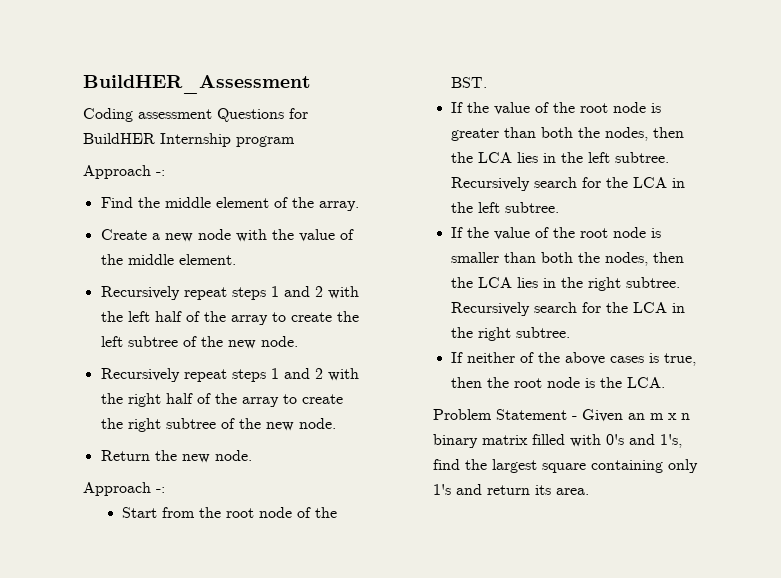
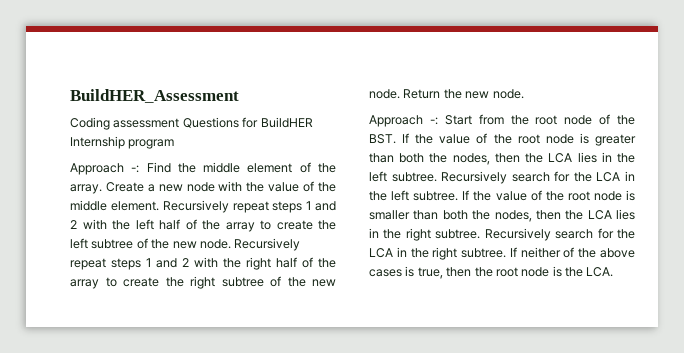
(165, 173) // -> (140, 169) none
(359, 206) // -> (102, 189) none
(236, 259) // -> (159, 206) none
(298, 341) // -> (231, 244) none
(336, 423) // -> (400, 94) none
(165, 490) // -> (438, 121) none
(487, 82) // -> (396, 139) none
(559, 207) // -> (459, 196) none
(570, 332) // -> (507, 253) none
[433,409,691,422] [433,434,683,448] [433,459,699,473] [433,484,590,495] // Problem Statement - Given an m x n binary matrix filled with 0's and 1's, find the largest square containing only 1's and return its area. -> (614, 272) none

